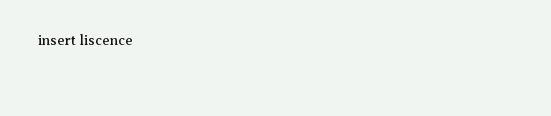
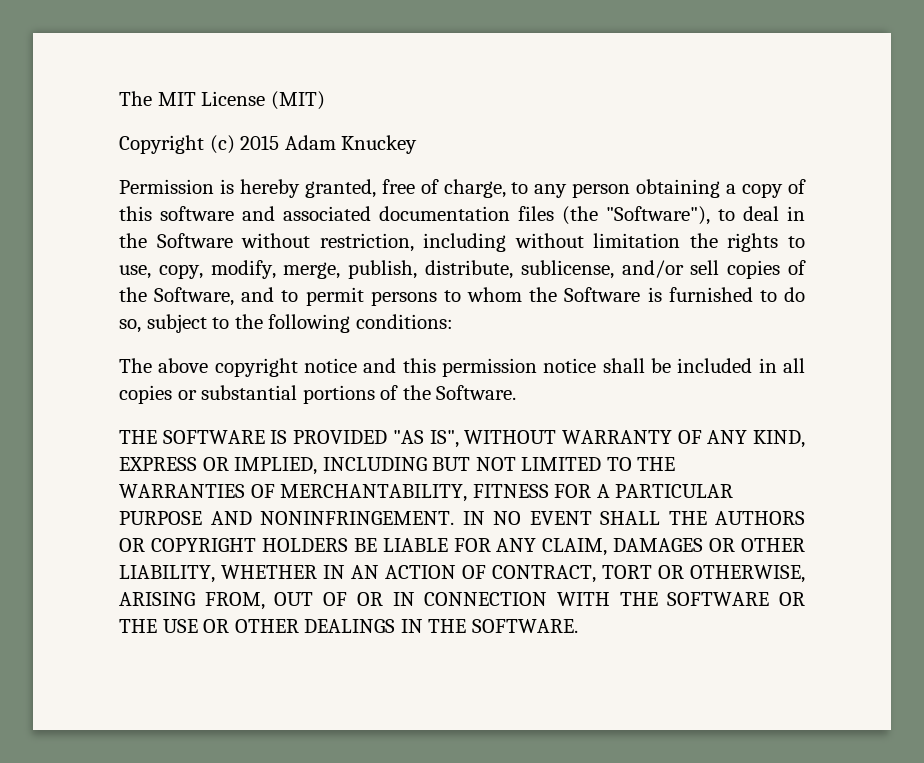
[38,34,133,45] insert liscence -> [119,91,325,110] [119,135,418,154] [119,179,806,198] [119,206,805,225] [119,233,805,252] [119,260,806,279] [119,287,806,306] [119,314,453,333] [119,358,806,377] [119,385,517,404] [119,430,805,448] [119,457,676,475] [119,484,734,502] [119,511,805,525] [119,538,805,556] [119,565,805,583] [119,592,805,610] [119,619,578,633] The MIT License (MIT) // Copyright (c) 2015 Adam Knuckey // Permission is hereby granted, free of charge, to any person obtaining a copy of this software and associated documentation files (the "Software"), to deal in the Software without restriction, including without limitation the rights to use, copy, modify, merge, publish, distribute, sublicense, and/or sell copies of the Software, and to permit persons to whom the Software is furnished to do so, subject to the following conditions: // The above copyright notice and this permission notice shall be included in all copies or substantial portions of the Software. // THE SOFTWARE IS PROVIDED "AS IS", WITHOUT WARRANTY OF ANY KIND, EXPRESS OR IMPLIED, INCLUDING BUT NOT LIMITED TO THE WARRANTIES OF MERCHANTABILITY, FITNESS FOR A PARTICULAR PURPOSE AND NONINFRINGEMENT. IN NO EVENT SHALL THE AUTHORS OR COPYRIGHT HOLDERS BE LIABLE FOR ANY CLAIM, DAMAGES OR OTHER LIABILITY, WHETHER IN AN ACTION OF CONTRACT, TORT OR OTHERWISE, ARISING FROM, OUT OF OR IN CONNECTION WITH THE SOFTWARE OR THE USE OR OTHER DEALINGS IN THE SOFTWARE.

